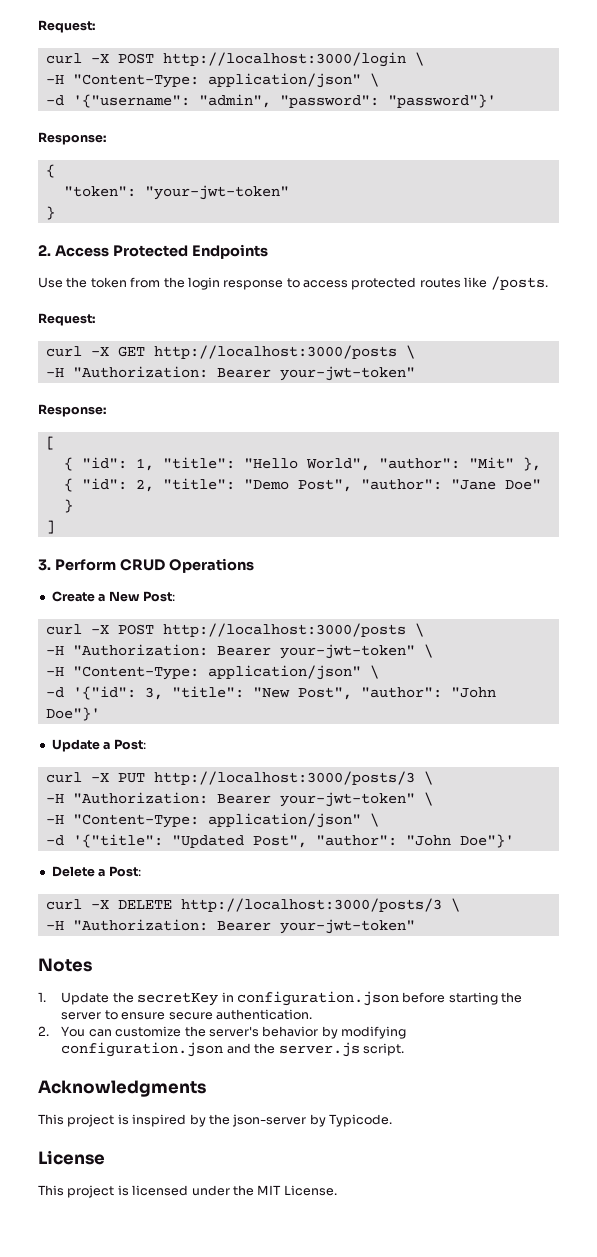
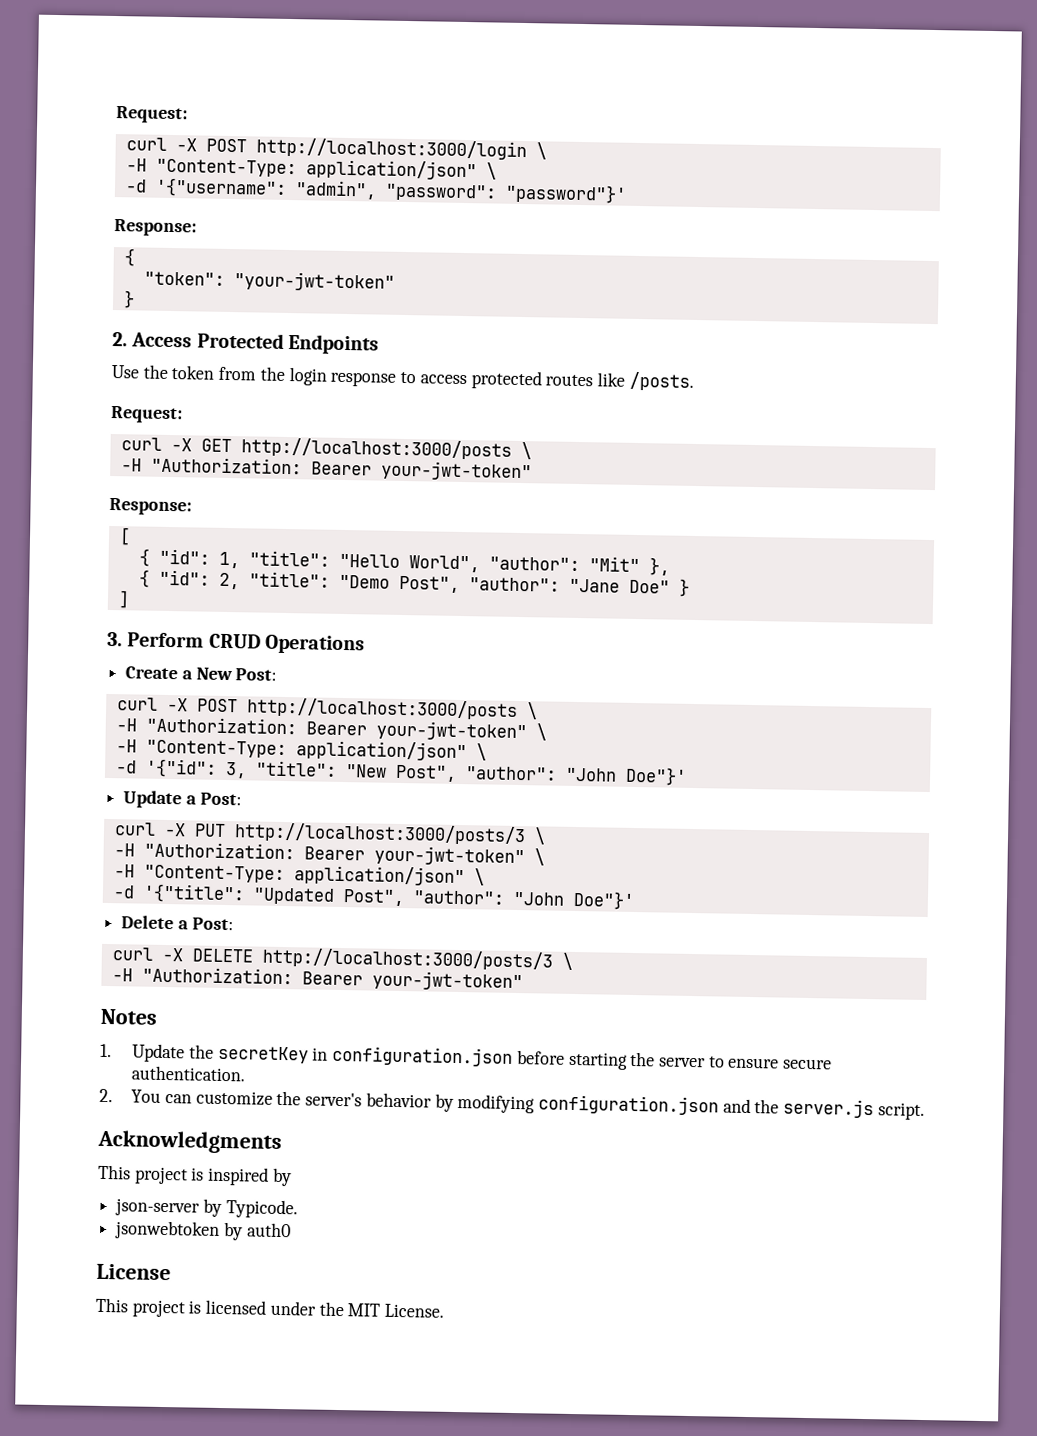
[208,1114,230,1125] the -> (292, 1177) //
(392, 1120) none -> [115,1220,291,1241] // jsonwebtoken by auth0

